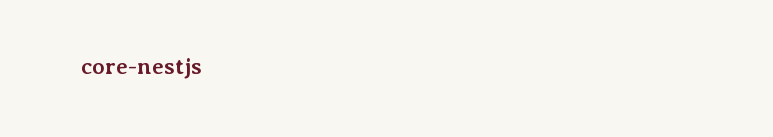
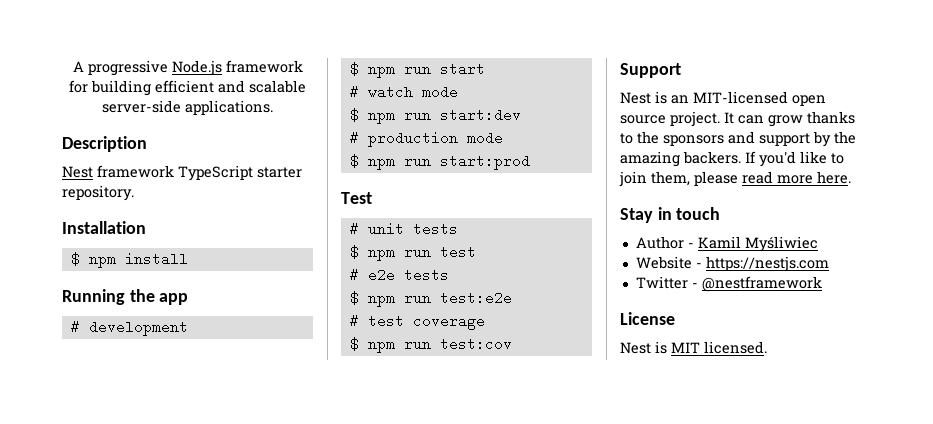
[81,58,202,79] core-nestjs -> [72,60,303,76] [69,80,306,96] [102,100,273,115] [62,136,147,152] [62,165,302,181] [62,185,134,201] [62,221,146,234] [70,252,188,268] [62,289,189,305] [70,320,188,336] [349,62,485,78] [349,85,458,99] [349,108,521,124] [349,131,503,147] [349,154,530,170] [341,192,372,204] [349,222,458,236] [349,245,476,261] [349,268,449,282] [349,291,512,307] [349,314,485,330] [349,337,512,353] [620,63,681,78] [620,91,826,106] [620,111,855,127] [620,131,856,147] [620,151,844,167] [619,171,851,187] [620,207,721,223] [635,236,818,252] [635,256,829,272] [635,276,822,292] [620,312,675,325] [620,341,767,354] A progressive Node.js framework for building efficient and scalable server-side applications. // Description // Nest framework TypeScript starter repository. // Installation // $ npm install // Running the app // # development // $ npm run start // # watch mode // $ npm run start:dev // # production mode // $ npm run start:prod // Test // # unit tests // $ npm run test // # e2e tests // $ npm run test:e2e // # test coverage // $ npm run test:cov // Support // Nest is an MIT-licensed open source project. It can grow thanks to the sponsors and support by the amazing backers. If you'd like to join them, please read more here. // Stay in touch // Author - Kamil Myśliwiec // Website - https://nestjs.com // Twitter - @nestframework // License // Nest is MIT licensed.

